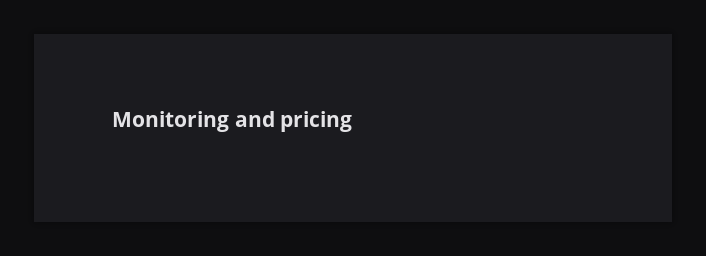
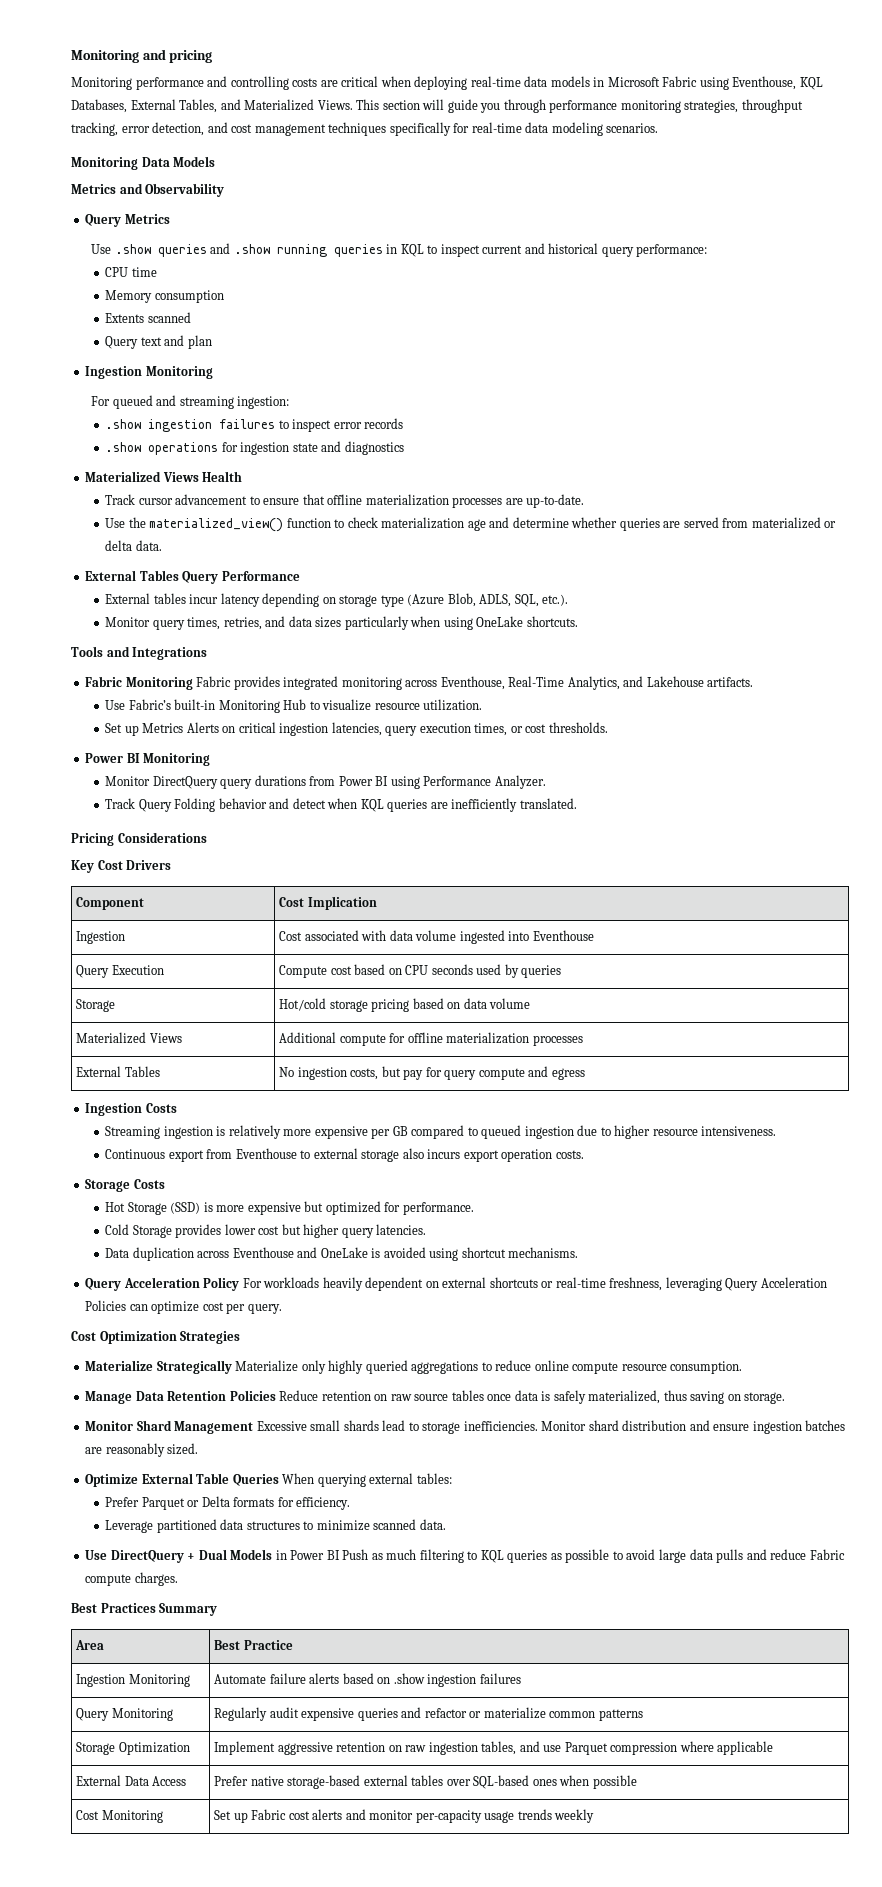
(353, 121) none -> [71,76,823,90] [71,99,803,113] [71,122,659,136] [71,156,216,170] [71,183,225,197] [85,214,170,227] [90,243,708,257] [105,267,157,277] [105,290,224,303] [105,312,191,323] [105,335,212,349] [85,366,213,379] [90,395,290,409] [105,418,404,432] [105,441,404,455] [85,471,243,482] [105,494,585,508] [105,517,837,532] [105,540,162,551] [85,570,300,584] [105,593,569,607] [105,616,578,630] [71,646,208,660] [85,676,754,690] [105,699,483,713] [105,722,608,736] [85,753,211,766] [105,775,546,789] [105,798,577,812] [71,832,207,846] [71,860,172,873] [76,897,145,910] [279,896,377,910] [76,931,126,944] [279,930,594,944] [76,965,164,978] [279,964,562,978] [76,999,116,1012] [279,998,531,1012] [76,1032,182,1044] [279,1032,583,1046] [76,1066,160,1077] [279,1066,585,1080] [85,1103,177,1116] [105,1125,777,1139] [105,1148,584,1162] [85,1179,165,1192] [105,1201,474,1215] [105,1224,427,1238] [105,1247,579,1261] [85,1277,827,1291] [85,1300,282,1314] [71,1331,241,1344] [85,1360,743,1374] [85,1390,786,1404] [85,1420,846,1434] [85,1443,199,1457] [85,1473,452,1487] [105,1496,351,1510] [105,1519,446,1533] [85,1549,845,1563] [85,1572,178,1586] [71,1603,218,1616] [75,1640,105,1650] [214,1640,293,1650] [76,1674,190,1687] [214,1673,521,1687] [76,1708,173,1721] [214,1707,643,1721] [76,1742,190,1755] [214,1741,774,1755] [76,1775,187,1786] [214,1775,637,1789] [76,1810,163,1823] [214,1809,595,1823] // Monitoring performance and controlling costs are critical when deploying real-time data models in Microsoft Fabric using Eventhouse, KQL Databases, External Tables, and Materialized Views. This section will guide you through performance monitoring strategies, throughput tracking, error detection, and cost management techniques specifically for real-time data modeling scenarios. // Monitoring Data Models // Metrics and Observability // Query Metrics // Use .show queries and .show running queries in KQL to inspect current and historical query performance: // CPU time // Memory consumption // Extents scanned // Query text and plan // Ingestion Monitoring // For queued and streaming ingestion: // .show ingestion failures to inspect error records // .show operations for ingestion state and diagnostics // Materialized Views Health // Track cursor advancement to ensure that offline materialization processes are up-to-date. // Use the materialized_view() function to check materialization age and determine whether queries are served from materialized or delta data. // External Tables Query Performance // External tables incur latency depending on storage type (Azure Blob, ADLS, SQL, etc.). // Monitor query times, retries, and data sizes particularly when using OneLake shortcuts. // Tools and Integrations // Fabric Monitoring Fabric provides integrated monitoring across Eventhouse, Real-Time Analytics, and Lakehouse artifacts. // Use Fabric’s built-in Monitoring Hub to visualize resource utilization. // Set up Metrics Alerts on critical ingestion latencies, query execution times, or cost thresholds. // Power BI Monitoring // Monitor DirectQuery query durations from Power BI using Performance Analyzer. // Track Query Folding behavior and detect when KQL queries are inefficiently translated. // Pricing Considerations // Key Cost Drivers // Component | Cost Implication // Ingestion | Cost associated with data volume ingested into Eventhouse // Query Execution | Compute cost based on CPU seconds used by queries // Storage | Hot/cold storage pricing based on data volume // Materialized Views | Additional compute for offline materialization processes // External Tables | No ingestion costs, but pay for query compute and egress // Ingestion Costs // Streaming ingestion is relatively more expensive per GB compared to queued ingestion due to higher resource intensiveness. // Continuous export from Eventhouse to external storage also incurs export operation costs. // Storage Costs // Hot Storage (SSD) is more expensive but optimized for performance. // Cold Storage provides lower cost but higher query latencies. // Data duplication across Eventhouse and OneLake is avoided using shortcut mechanisms. // Query Acceleration Policy For workloads heavily dependent on external shortcuts or real-time freshness, leveraging Query Acceleration Policies can optimize cost per query. // Cost Optimization Strategies // Materialize Strategically Materialize only highly queried aggregations to reduce online compute resource consumption. // Manage Data Retention Policies Reduce retention on raw source tables once data is safely materialized, thus saving on storage. // Monitor Shard Management Excessive small shards lead to storage inefficiencies. Monitor shard distribution and ensure ingestion batches are reasonably sized. // Optimize External Table Queries When querying external tables: // Prefer Parquet or Delta formats for efficiency. // Leverage partitioned data structures to minimize scanned data. // Use DirectQuery + Dual Models in Power BI Push as much filtering to KQL queries as possible to avoid large data pulls and reduce Fabric compute charges. // Best Practices Summary // Area | Best Practice // Ingestion Monitoring | Automate failure alerts based on .show ingestion failures // Query Monitoring | Regularly audit expensive queries and refactor or materialize common patterns // Storage Optimization | Implement aggressive retention on raw ingestion tables, and use Parquet compression where applicable // External Data Access | Prefer native storage-based external tables over SQL-based ones when possible // Cost Monitoring | Set up Fabric cost alerts and monitor per-capacity usage trends weekly

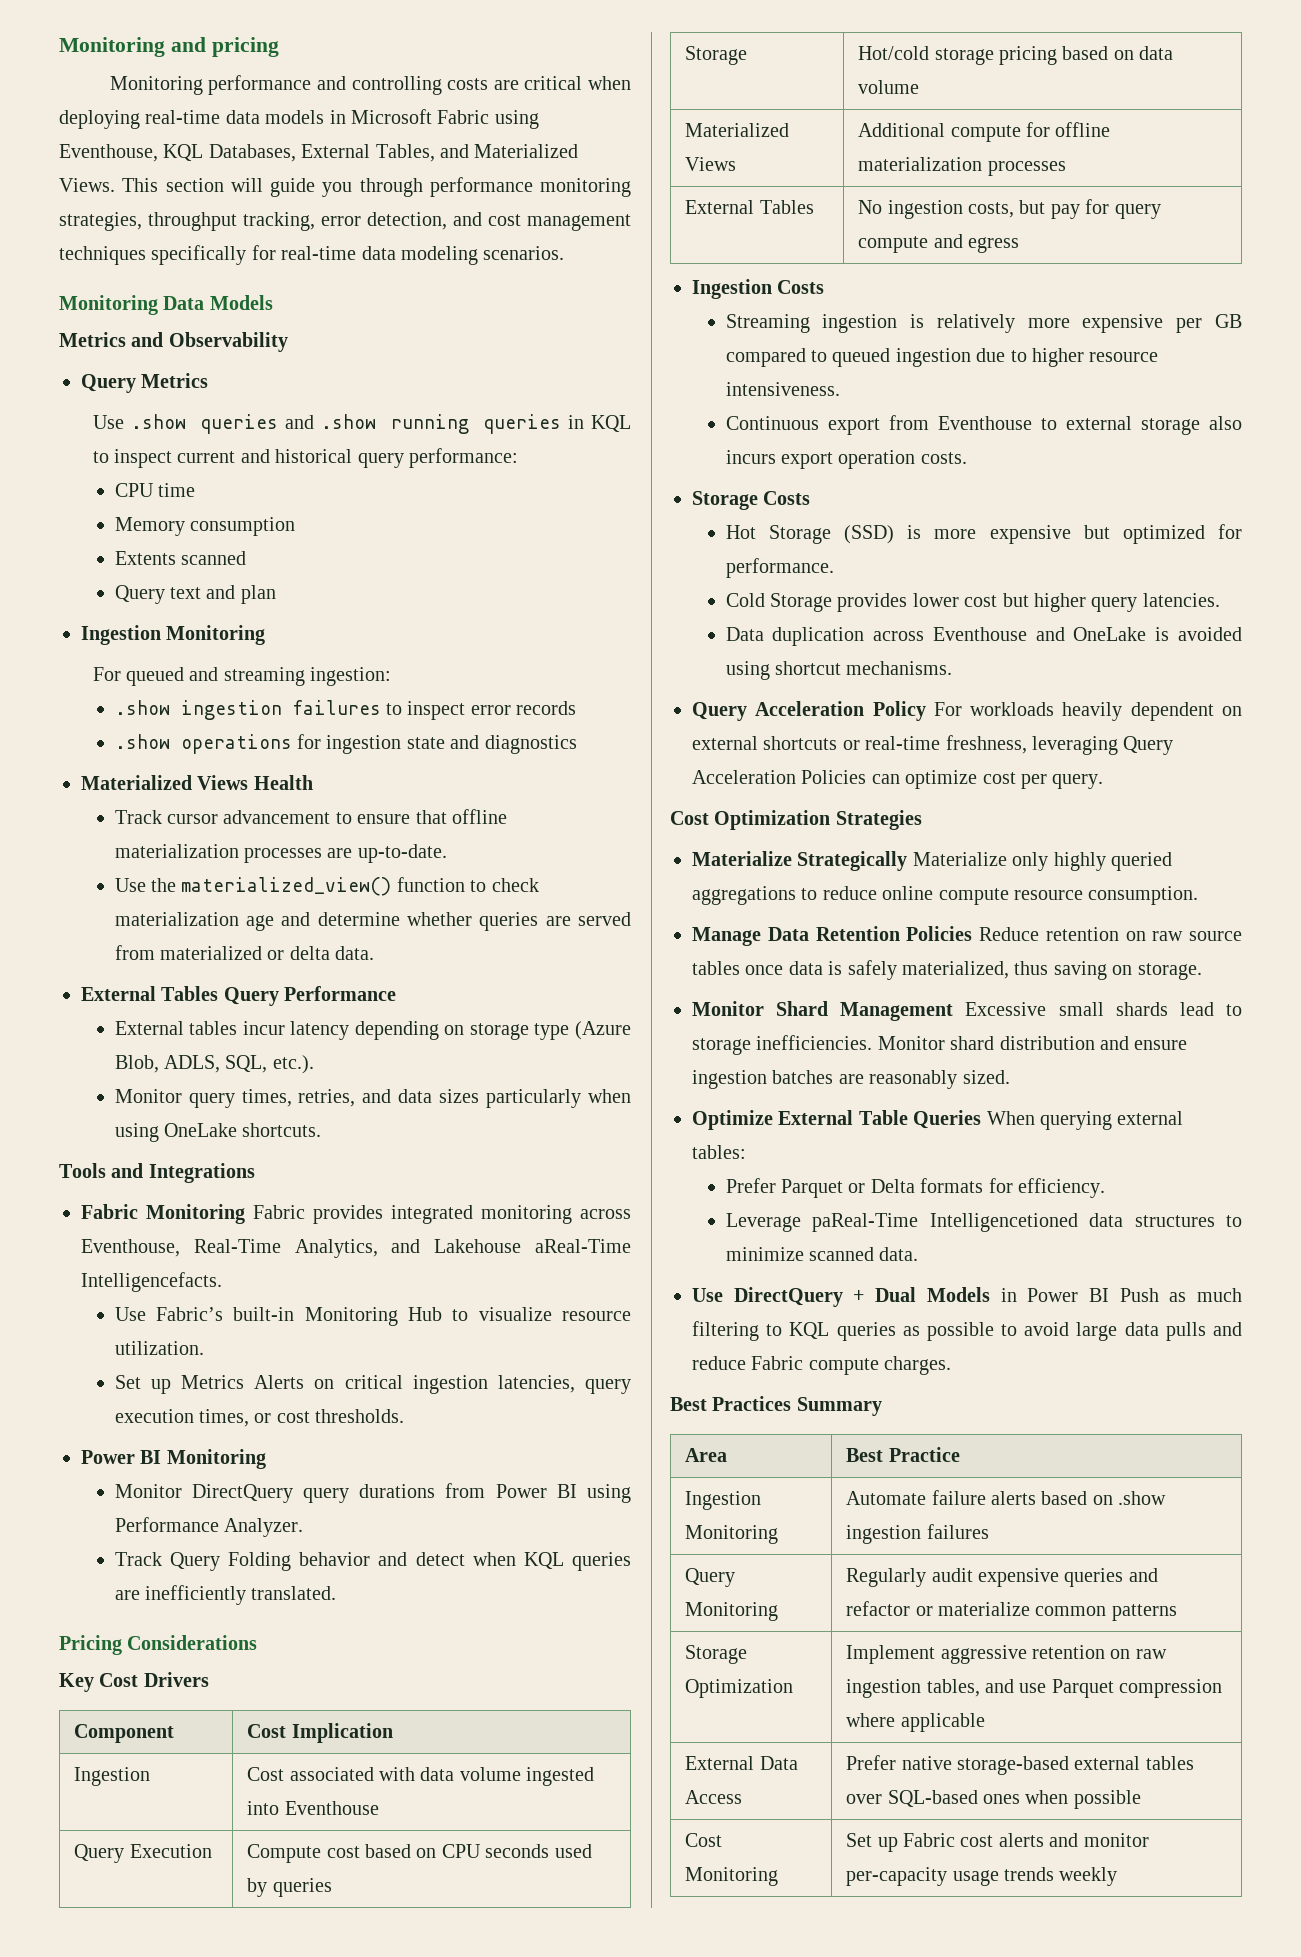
[707,677,754,687] artifacts. -> [535,1239,631,1253] [81,1272,222,1292] aReal-Time Intelligencefacts.
[156,1519,217,1533] partitioned -> [812,1213,1078,1232] paReal-Time Intelligencetioned

